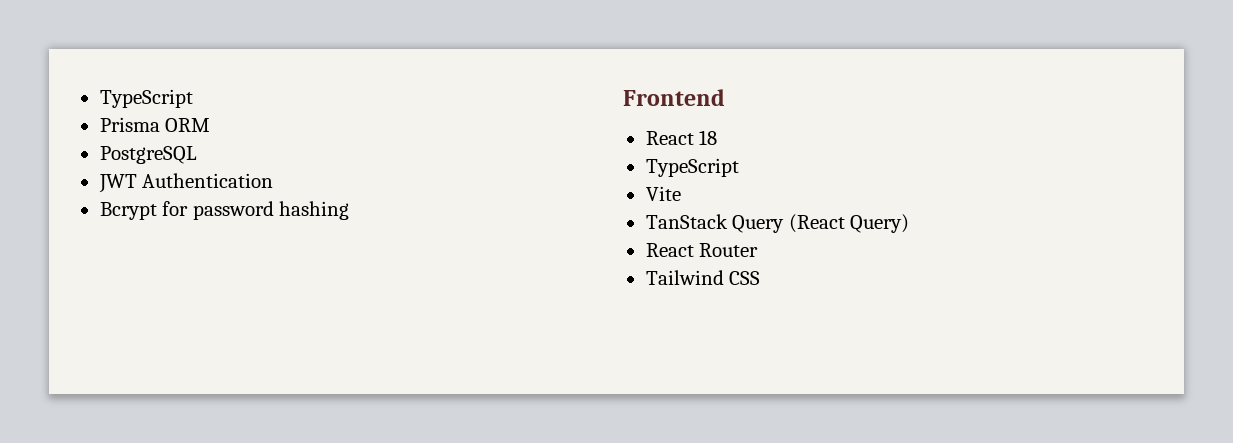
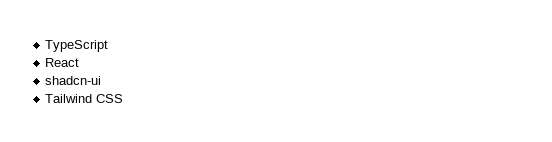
[99,89,193,108] [99,117,211,132] [99,146,197,164] [98,173,274,193] [99,201,350,220] [623,89,725,106] [645,130,718,145] [645,158,739,177] [645,186,681,201] [645,214,910,233] [645,243,759,257] TypeScript // Prisma ORM // PostgreSQL // JWT Authentication // Bcrypt for password hashing // Frontend // React 18 // TypeScript // Vite // TanStack Query (React Query) // React Router -> [45,40,109,52] [45,58,80,67] [45,76,102,85] TypeScript // React // shadcn-ui

